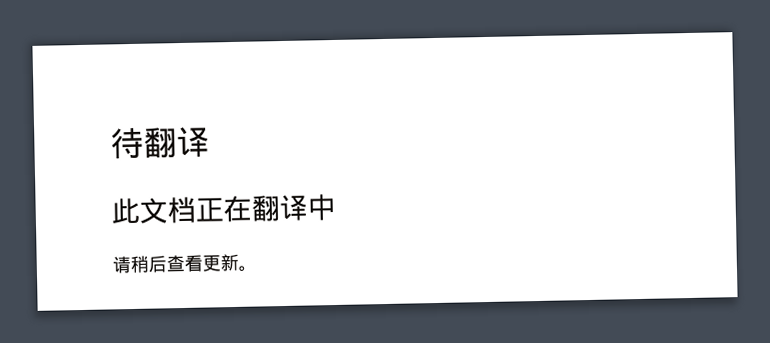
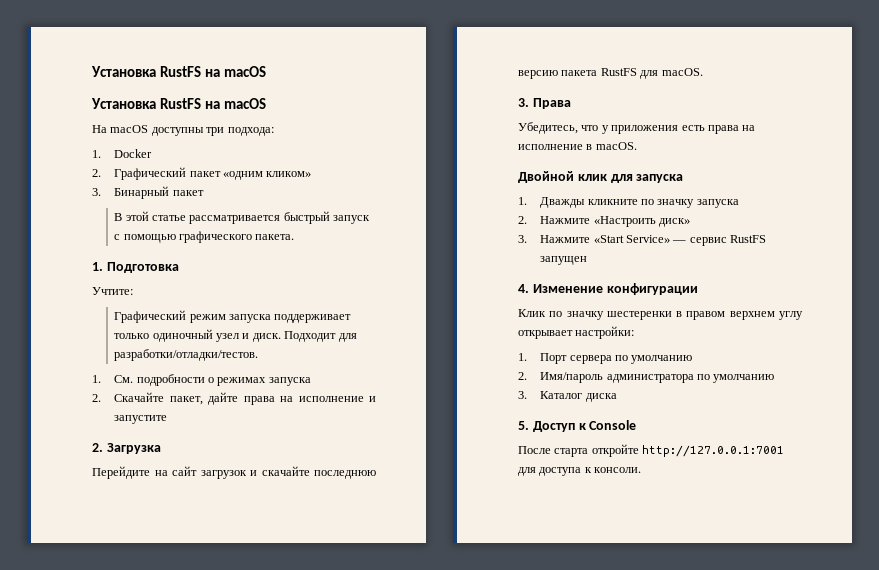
[110,126,210,160] [111,193,336,224] [112,253,257,274] 待翻译 // 此文档正在翻译中 // 请稍后查看更新。 -> [91,66,267,77] [91,98,266,109] [92,125,274,136] [92,149,153,158] [92,167,312,180] [92,186,204,199] [114,211,371,224] [114,231,295,243] [92,262,179,273] [92,287,133,295] [114,310,352,323] [114,329,357,342] [114,349,259,361] [92,374,311,386] [92,392,376,405] [114,415,168,424] [92,443,161,454] [92,466,376,479] [518,68,703,79] [518,98,571,109] [518,122,756,134] [518,142,637,150] [518,171,684,183] [518,197,739,208] [518,216,691,227] [518,235,767,246] [540,256,588,265] [518,283,698,295] [518,309,803,320] [518,326,635,339] [518,353,693,364] [518,372,775,383] [518,391,617,402] [518,420,637,432] [518,444,785,457] [518,467,642,476] Установка RustFS на macOS // Установка RustFS на macOS // На macOS доступны три подхода: // 1. Docker // 2. Графический пакет «одним кликом» // 3. Бинарный пакет // В этой статье рассматривается быстрый запуск с помощью графического пакета. // 1. Подготовка // Учтите: // Графический режим запуска поддерживает только одиночный узел и диск. Подходит для разработки/отладки/тестов. // 1. См. подробности о режимах запуска // 2. Скачайте пакет, дайте права на исполнение и запустите // 2. Загрузка // Перейдите на сайт загрузок и скачайте последнюю версию пакета RustFS для macOS. // 3. Права // Убедитесь, что у приложения есть права на исполнение в macOS. // Двойной клик для запуска // 1. Дважды кликните по значку запуска // 2. Нажмите «Настроить диск» // 3. Нажмите «Start Service» — сервис RustFS запущен // 4. Изменение конфигурации // Клик по значку шестеренки в правом верхнем углу открывает настройки: // 1. Порт сервера по умолчанию // 2. Имя/пароль администратора по умолчанию // 3. Каталог диска // 5. Доступ к Console // После старта откройте http://127.0.0.1:7001 для доступа к консоли.

